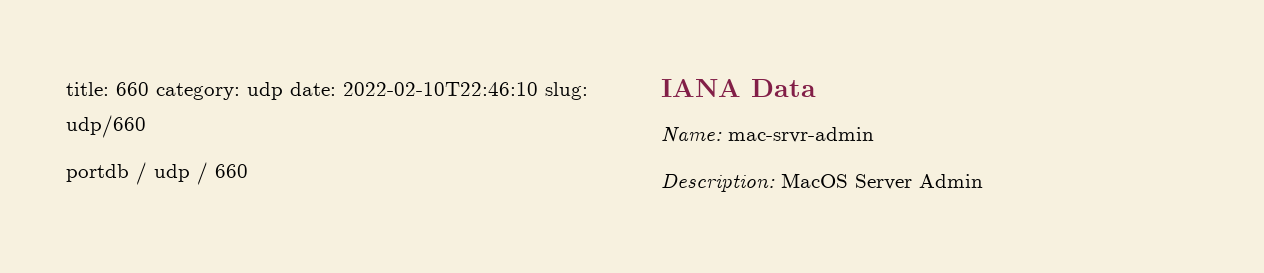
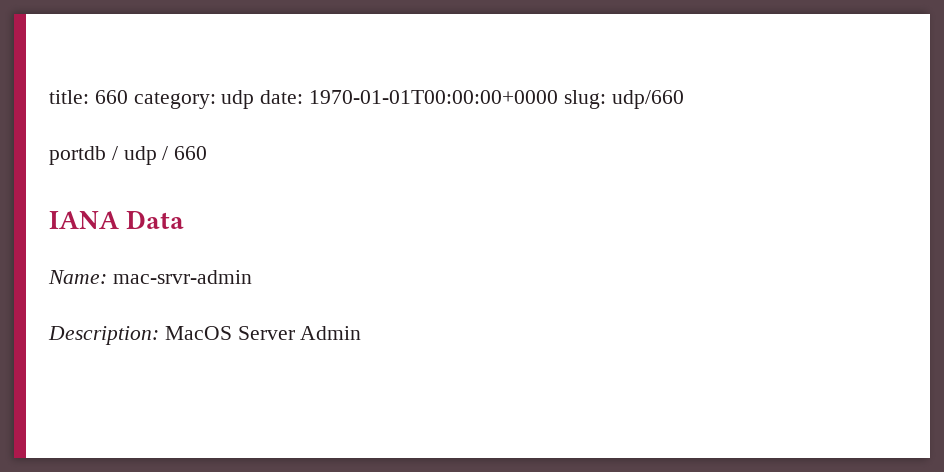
[343,82,538,96] 2022-02-10T22:46:10 -> [309,90,559,104] 1970-01-01T00:00:00+0000

